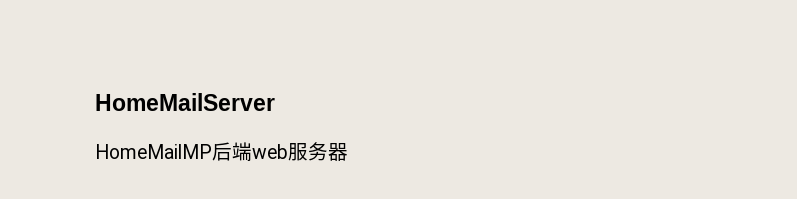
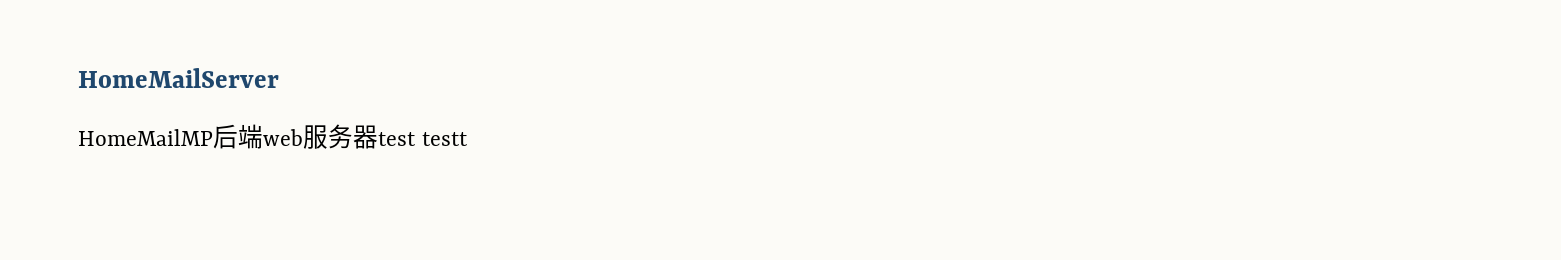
(348, 152) none -> [378,132,468,146] test testt

